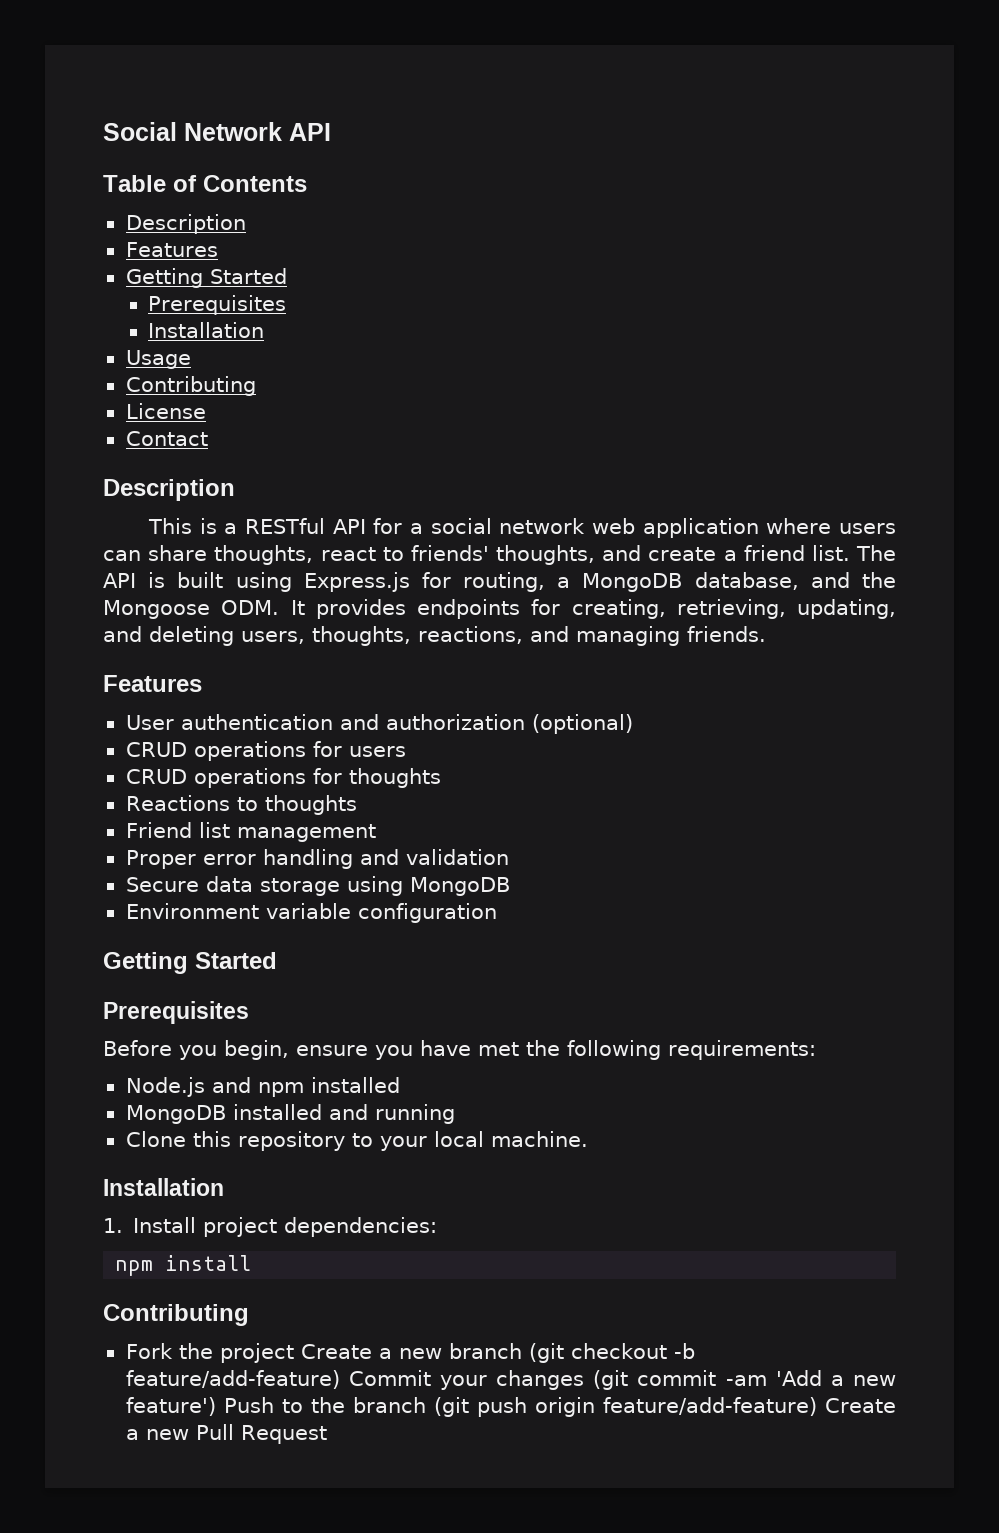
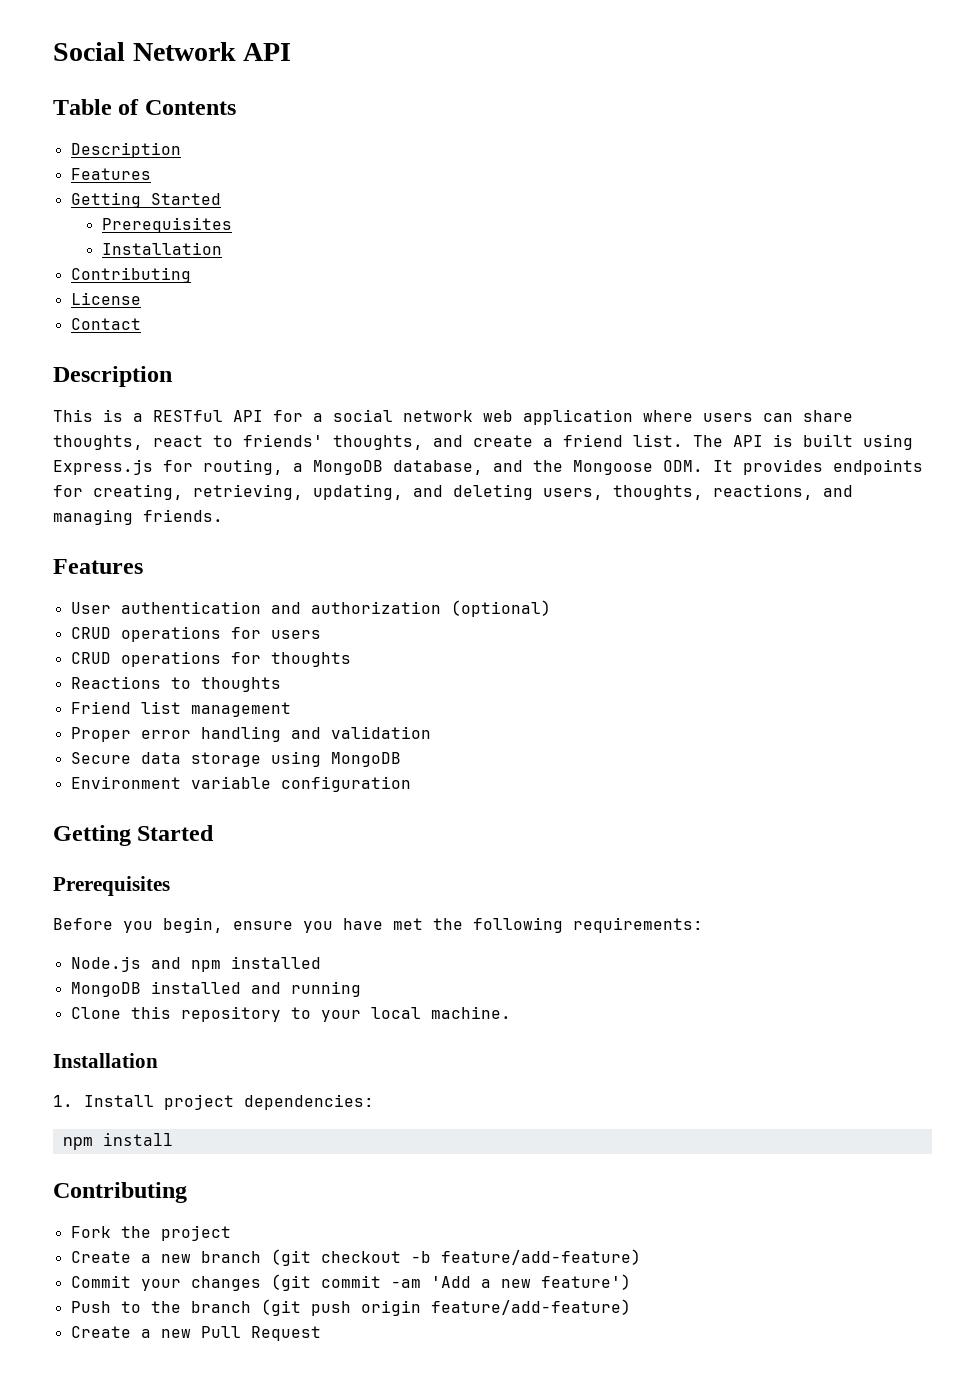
[125,350,191,369] // Usage -> (222, 248) none
(294, 1353) none -> (231, 1233) //
(340, 1379) none -> (641, 1257) //
(216, 1406) none -> (631, 1282) //
(817, 1406) none -> (631, 1307) //

